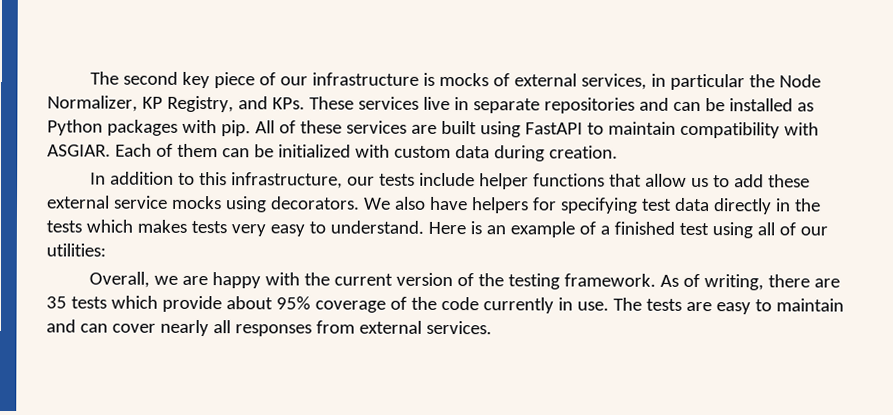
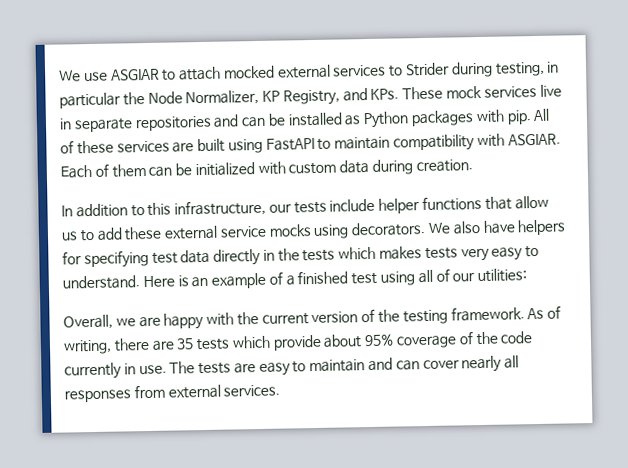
[89,71,647,90] The second key piece of our infrastructure is mocks of external services, -> [59,61,545,82] We use ASGIAR to attach mocked external services to Strider during testing,
(354, 103) none -> [446,85,483,99] mock

